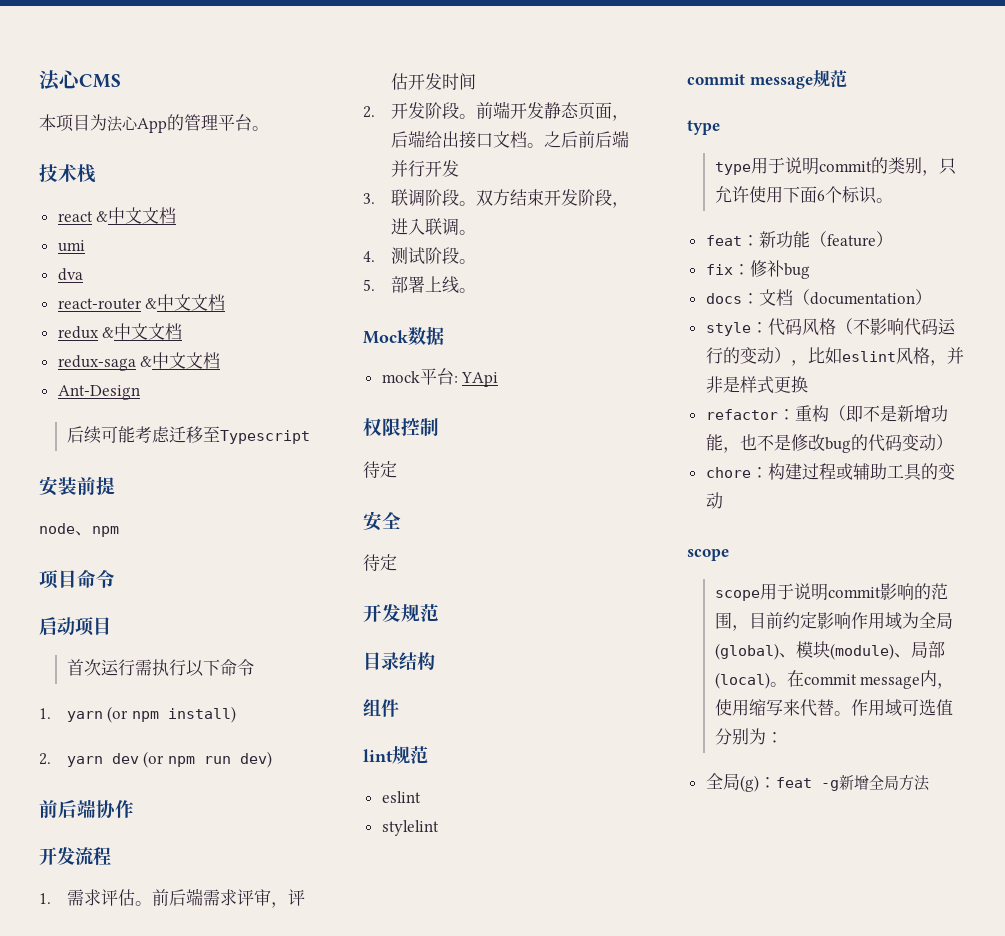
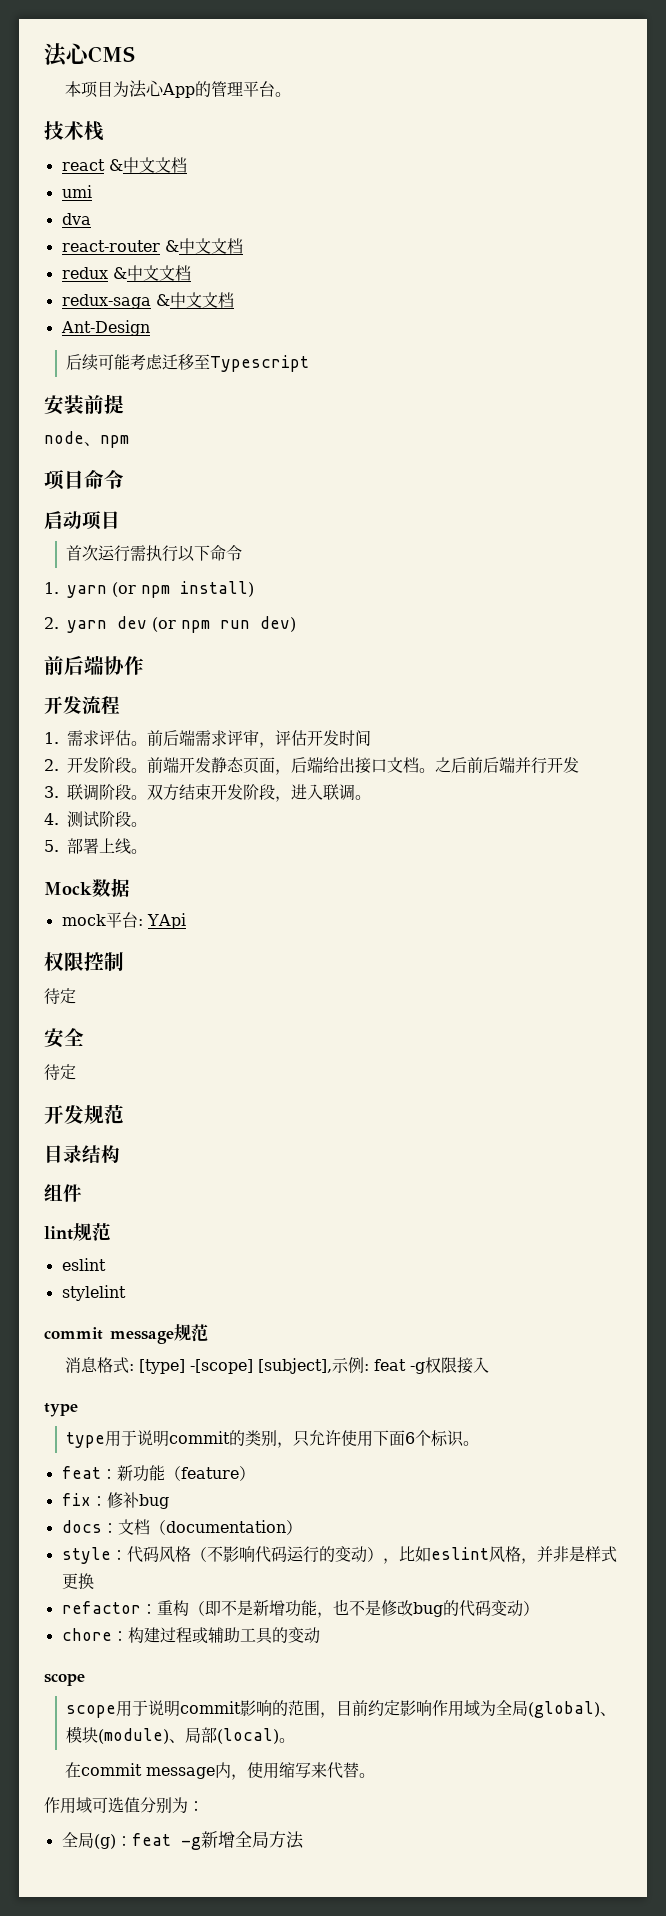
(847, 79) none -> [65,1357,490,1374] // 消息格式: [type] -[scope] [subject],示例: feat -g权限接入
(787, 684) none -> (295, 1740) //
(851, 713) none -> (376, 1775) //

